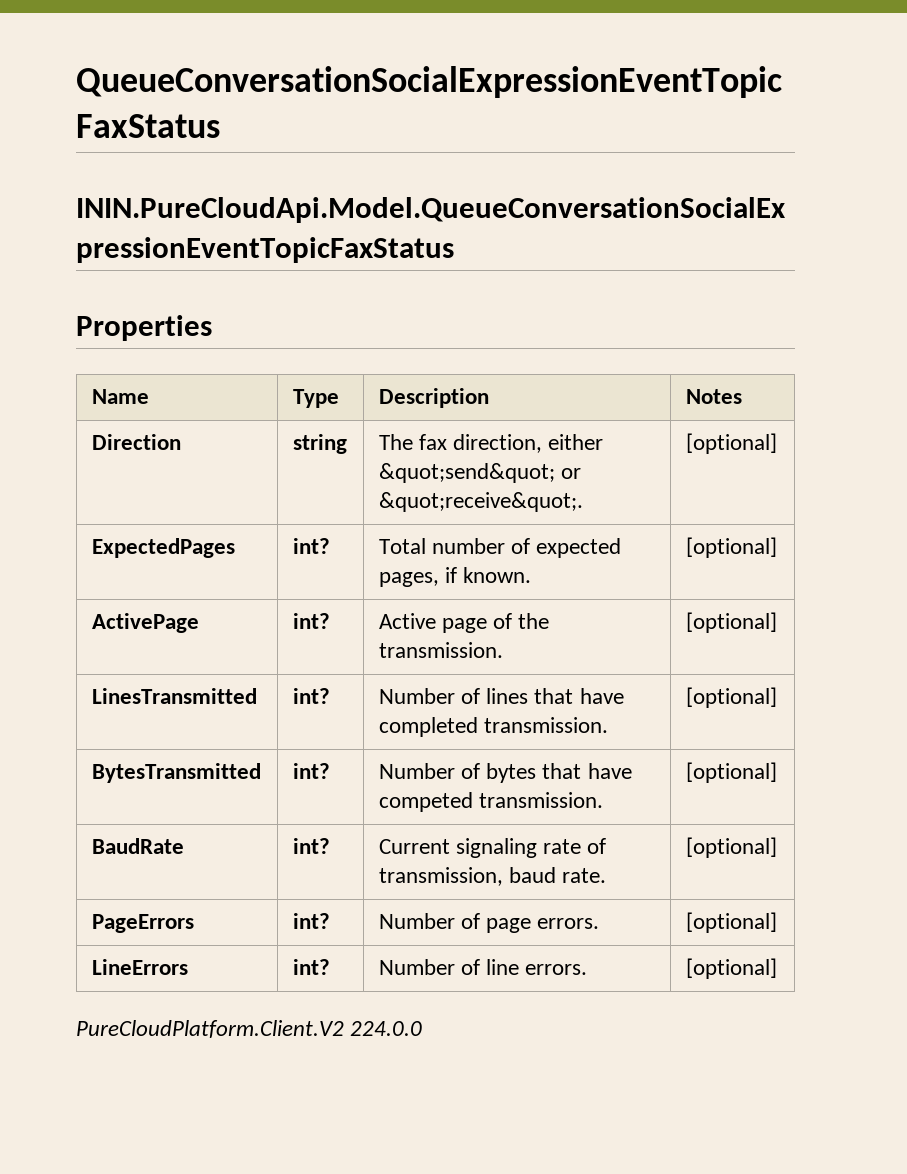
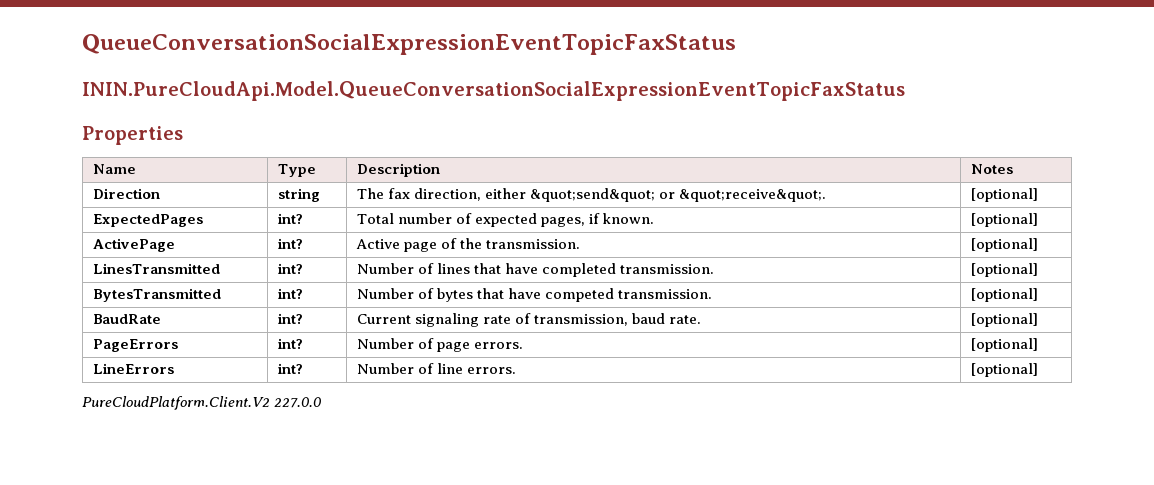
[350,1021,423,1036] 224.0.0 -> [274,397,322,408] 227.0.0

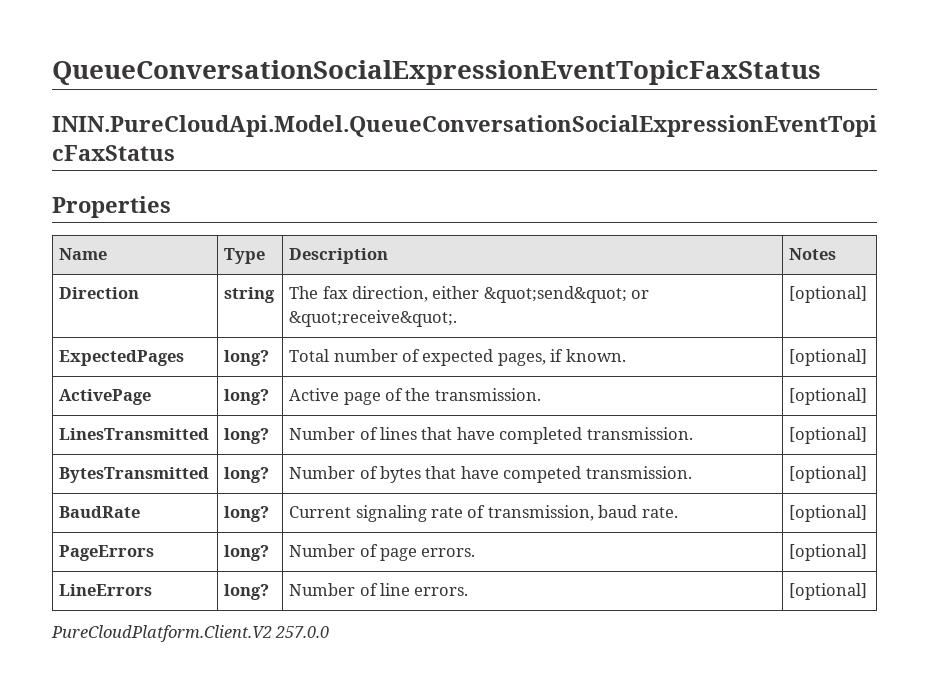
[277,213,303,224] int? -> [224,350,270,366] long?
[277,238,303,249] int? -> [224,389,270,405] long?
[277,263,303,274] int? -> [224,428,270,444] long?
[277,288,303,299] int? -> [224,467,270,483] long?
[277,313,303,324] int? -> [224,506,270,522] long?
[277,338,303,349] int? -> [224,545,270,561] long?
[277,363,303,374] int? -> [224,584,270,600] long?
[274,397,322,408] 227.0.0 -> [275,626,330,638] 257.0.0

